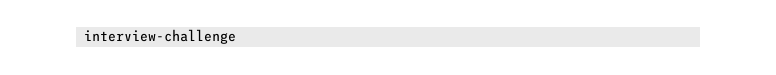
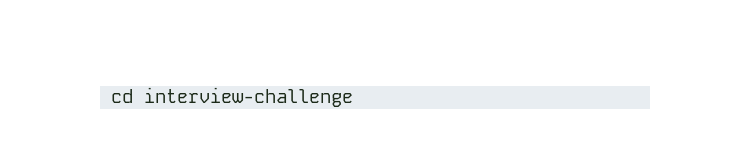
(84, 36) none -> [111,89,134,103] cd

